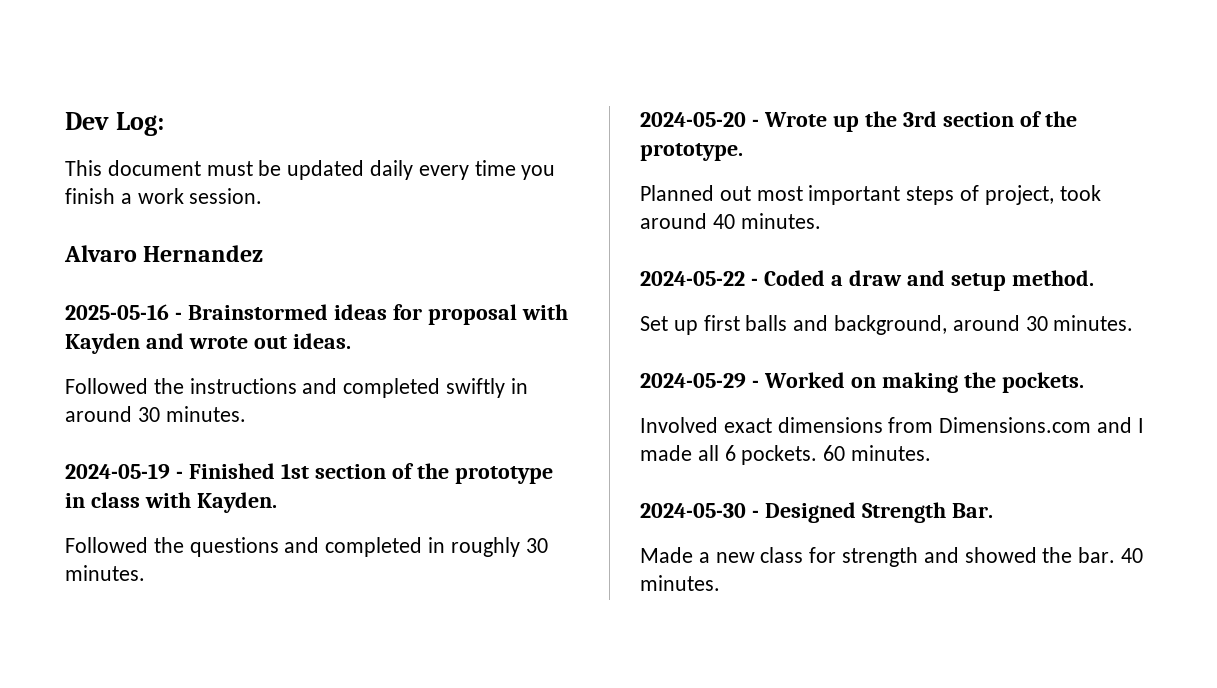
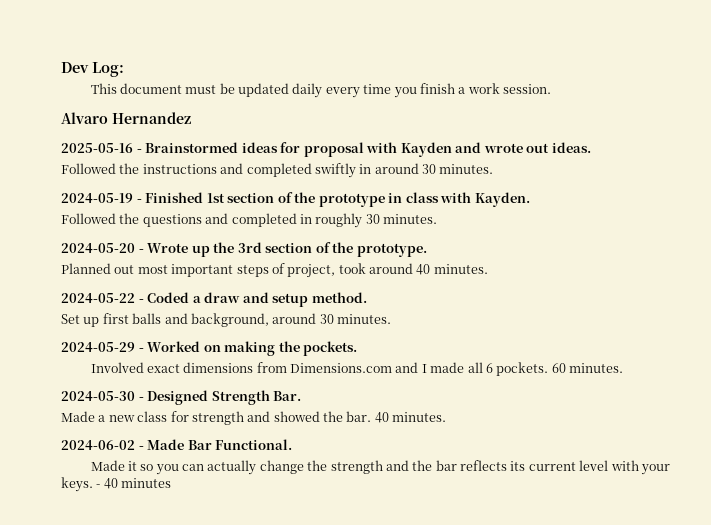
(720, 583) none -> [61,439,293,450] [90,460,670,475] [61,477,172,492] // 2024-06-02 - Made Bar Functional. // Made it so you can actually change the strength and the bar reflects its current level with your keys. - 40 minutes

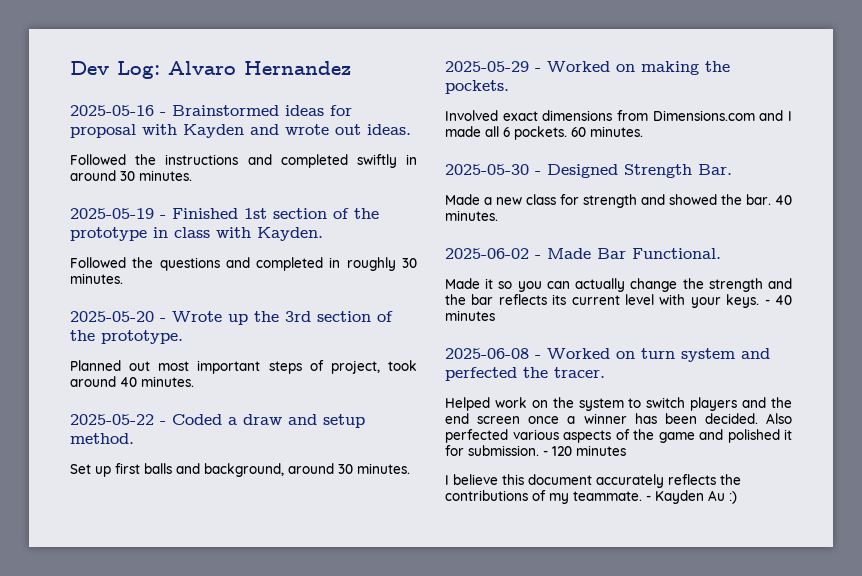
[90,83,552,98] // This document must be updated daily every time you finish a work session. // -> (160, 70) none
[61,193,133,203] 2024-05-19 -> [70,208,154,219] 2025-05-19
[61,243,135,253] 2024-05-20 -> [70,311,154,322] 2025-05-20
[61,293,135,303] 2024-05-22 -> [70,414,154,425] 2025-05-22
[61,342,135,352] 2024-05-29 -> [445,61,529,72] 2025-05-29
[61,391,135,401] 2024-05-30 -> [445,164,529,175] 2025-05-30
[61,440,135,450] 2024-06-02 -> [445,248,529,259] 2025-06-02
(172, 483) none -> [445,348,770,362] [445,367,605,381] [445,397,792,411] [445,413,792,424] [445,429,792,443] [445,445,626,456] [445,474,741,488] [445,490,737,504] // 2025-06-08 - Worked on turn system and perfected the tracer. // Helped work on the system to switch players and the end screen once a winner has been decided. Also perfected various aspects of the game and polished it for submission. - 120 minutes // I believe this document accurately reflects the contributions of my teammate. - Kayden Au :)

